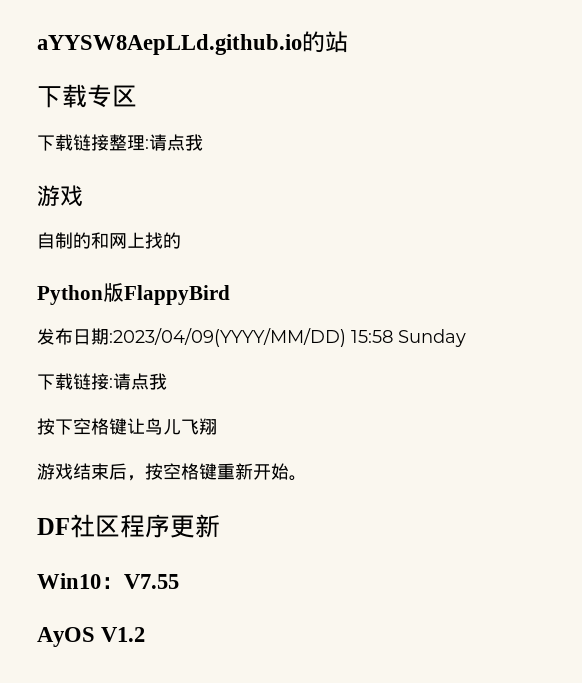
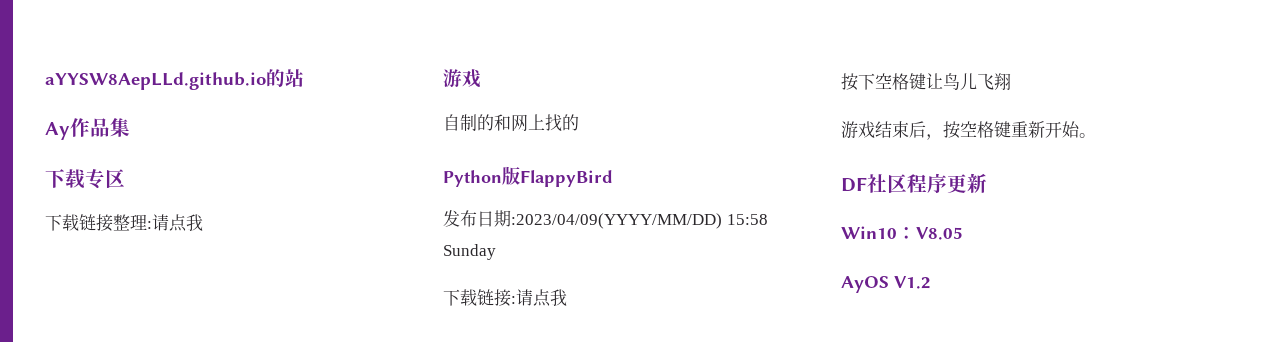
(348, 42) none -> [45,118,130,140] // Ay作品集
[124,574,179,589] V7.55 -> [916,227,963,240] V8.05

